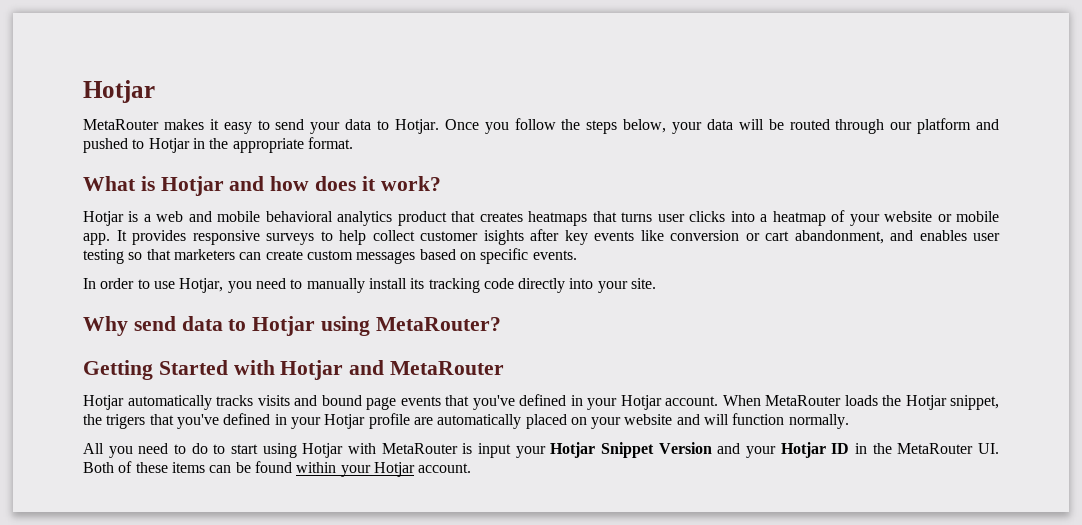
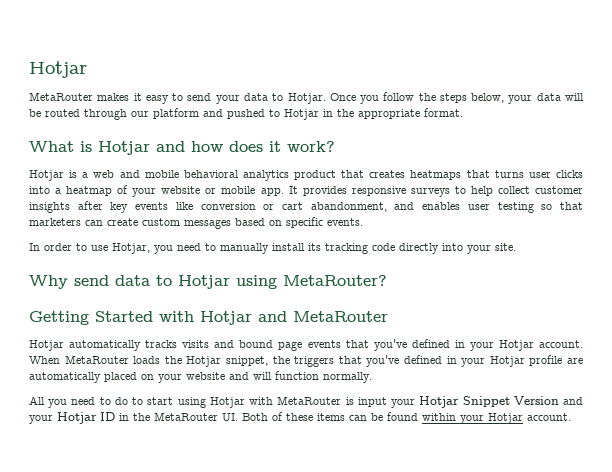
[483,230,524,245] isights -> [29,202,70,213] insights
[106,414,146,429] trigers -> [294,356,335,367] triggers

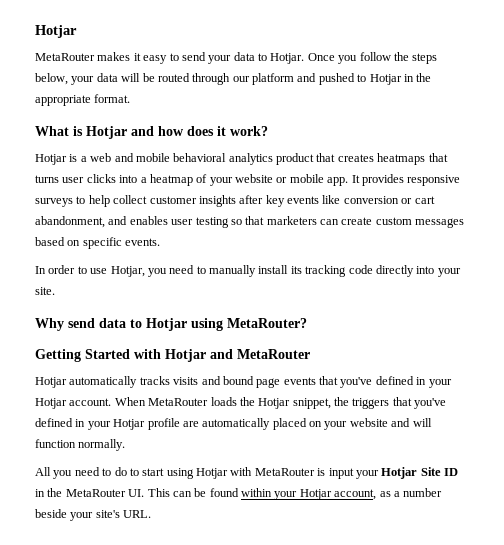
[462,396,584,407] [29,412,97,424] Snippet Version and your Hotjar -> [420,467,441,476] Site
[242,412,345,421] Both of these items -> [147,488,170,497] This
[527,413,571,421] account. -> [334,488,443,500] [35,509,152,521] account, as a number beside your site's URL.

